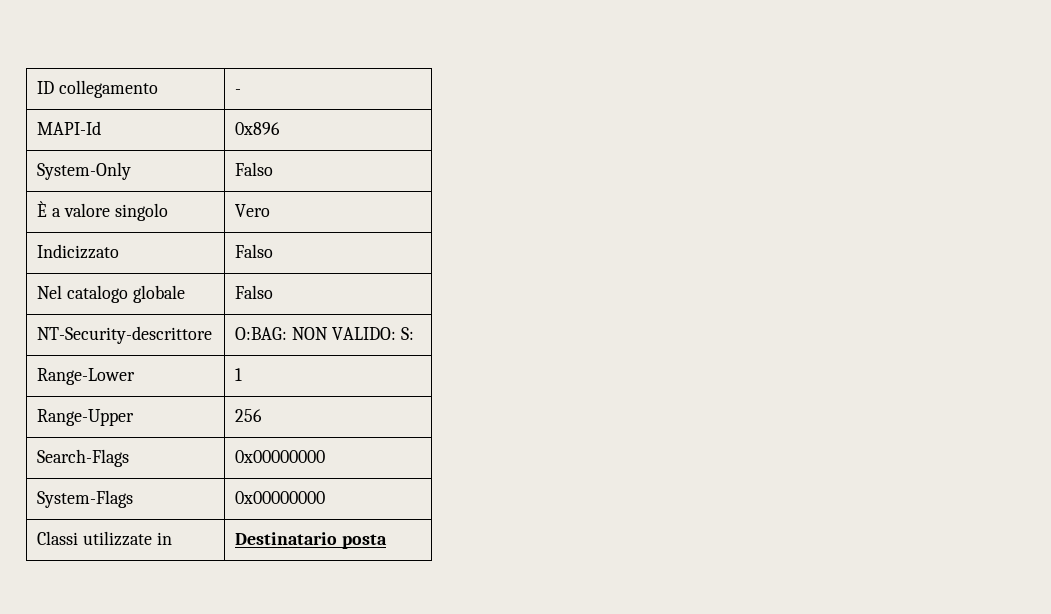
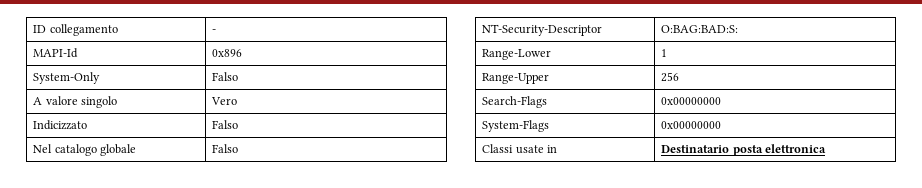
[37,201,62,217] È a -> [33,97,43,105] A
[37,326,213,344] [235,327,414,340] NT-Security-descrittore | O:BAG: NON VALIDO: S: -> [482,24,603,36] [661,25,739,33] NT-Security-Descriptor | O:BAG:BAD:S:
[83,531,153,546] utilizzate -> [515,145,544,154] usate
(388, 541) none -> [765,144,827,153] elettronica

